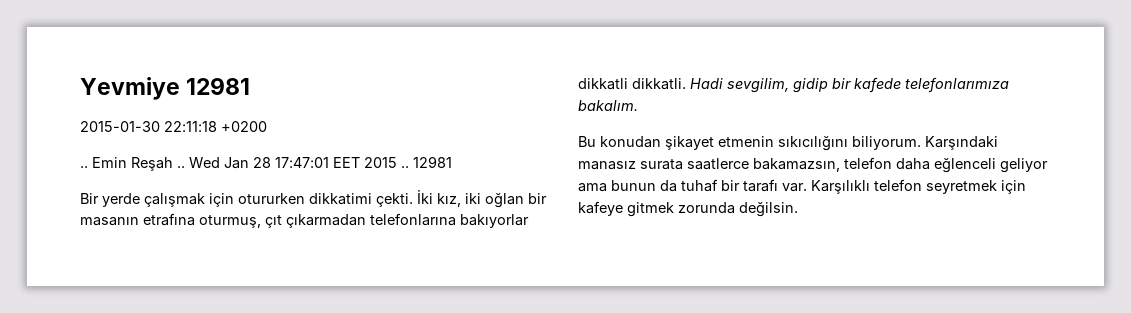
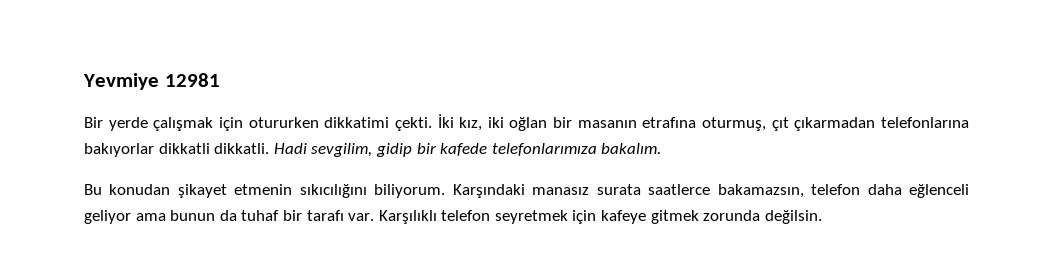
[80,121,267,132] [80,156,452,171] // 2015-01-30 22:11:18 +0200 // .. Emin Reşah .. Wed Jan 28 17:47:01 EET 2015 .. 12981 -> (220, 80) none

